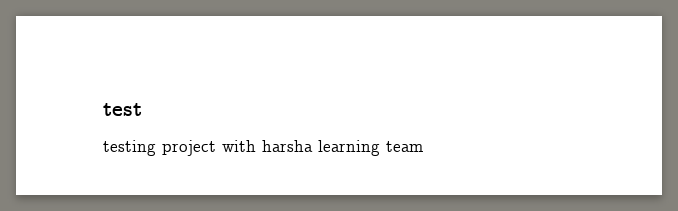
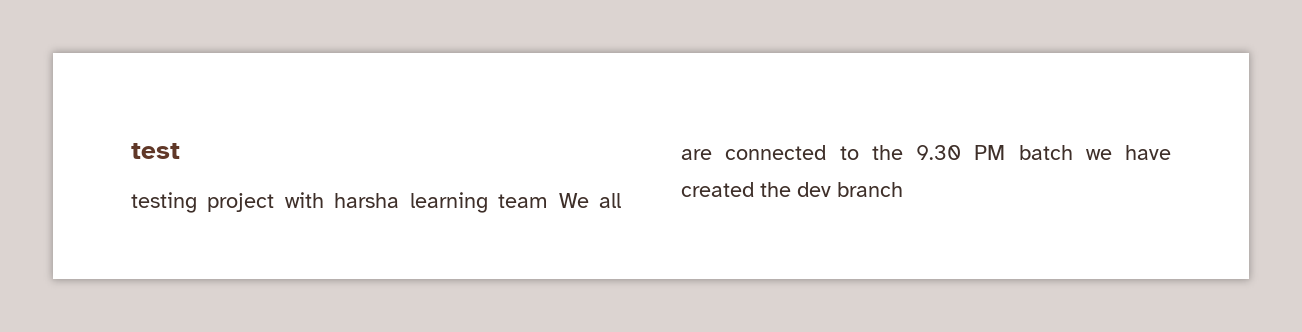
(423, 146) none -> [558,193,621,208] [681,145,1171,160] [681,182,903,197] We all are connected to the 9.30 PM batch we have created the dev branch

